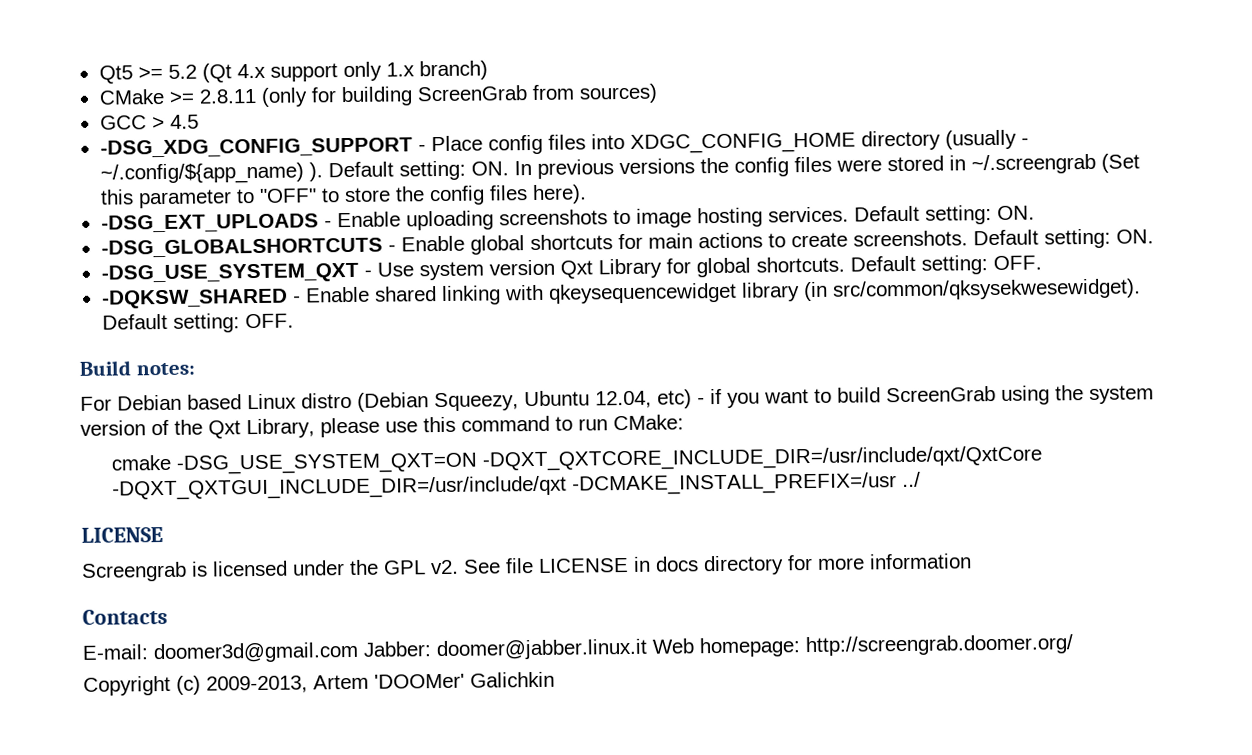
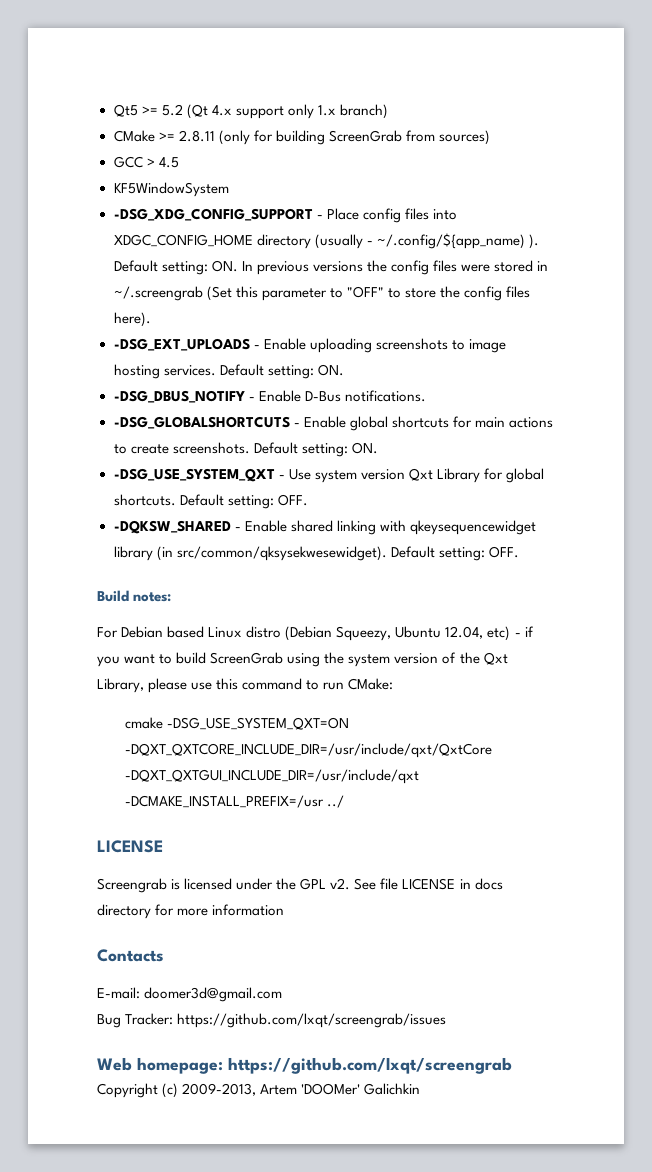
(199, 121) none -> [113,182,229,197] // KF5WindowSystem
(1035, 212) none -> [113,390,426,403] // -DSG_DBUS_NOTIFY - Enable D-Bus notifications.
[363,638,648,661] Jabber: doomer@jabber.linux.it -> [97,1013,447,1028] // Bug Tracker: https://github.com/lxqt/screengrab/issues //
[805,634,1074,657] http://screengrab.doomer.org/ -> [228,1057,512,1074] https://github.com/lxqt/screengrab

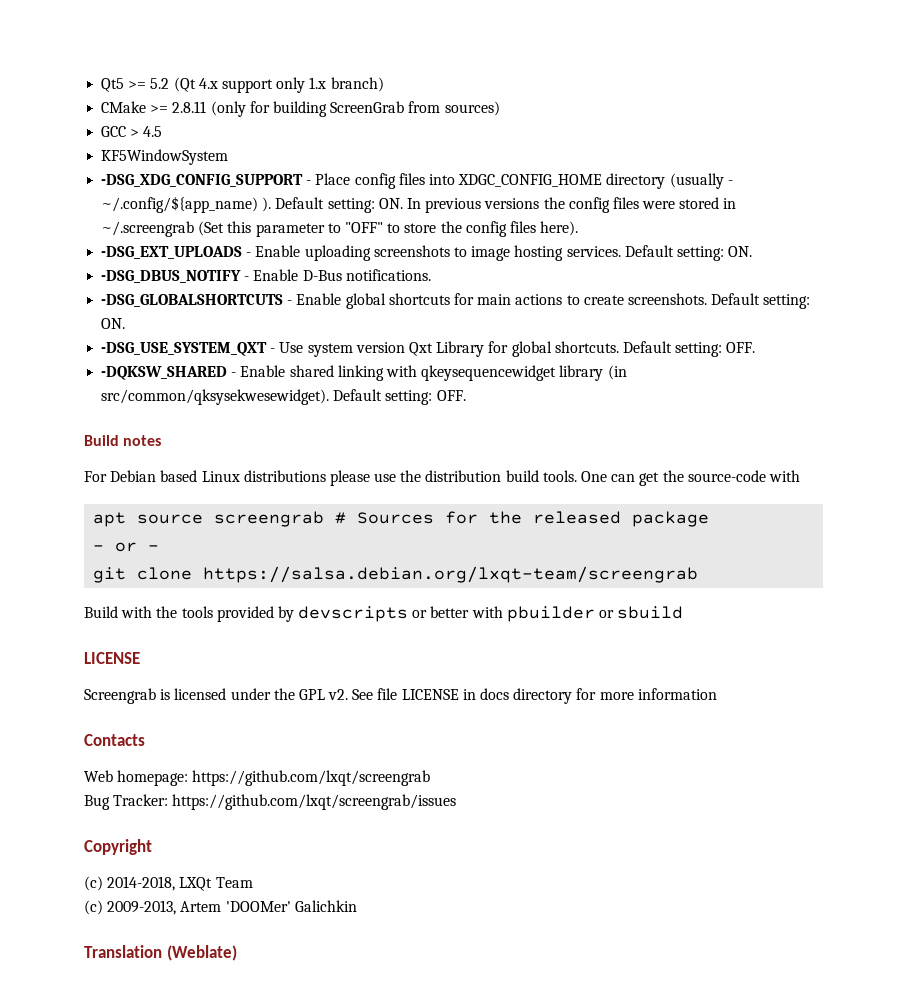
[133,592,172,602] notes: -> [123,435,162,446] notes
[246,626,534,641] [97,652,508,667] [97,678,394,693] [125,717,350,730] [125,743,493,758] [125,769,420,784] [125,795,345,808] distro (Debian Squeezy, Ubuntu 12.04, etc) - if you want to build ScreenGrab using the system version of the Qxt Library, please use this command to run CMake: // cmake -DSG_USE_SYSTEM_QXT=ON -DQXT_QXTCORE_INCLUDE_DIR=/usr/include/qxt/QxtCore -DQXT_QXTGUI_INCLUDE_DIR=/usr/include/qxt -DCMAKE_INSTALL_PREFIX=/usr ../ -> [243,470,800,486] [93,511,710,527] [93,542,160,552] [93,566,699,583] [84,606,684,622] distributions please use the distribution build tools. One can get the source-code with // apt source screengrab # Sources for the released package // - or - // git clone https://salsa.debian.org/lxqt-team/screengrab // Build with the tools provided by devscripts or better with pbuilder or sbuild
[97,987,283,1002] E-mail: doomer3d@gmail.com -> [84,770,431,786] Web homepage: https://github.com/lxqt/screengrab
[97,1057,512,1074] [97,1083,158,1098] Web homepage: https://github.com/lxqt/screengrab // Copyright -> [84,839,152,855] [84,876,253,891] Copyright // (c) 2014-2018, LXQt Team //
(421, 1089) none -> [84,945,237,961] // Translation (Weblate)

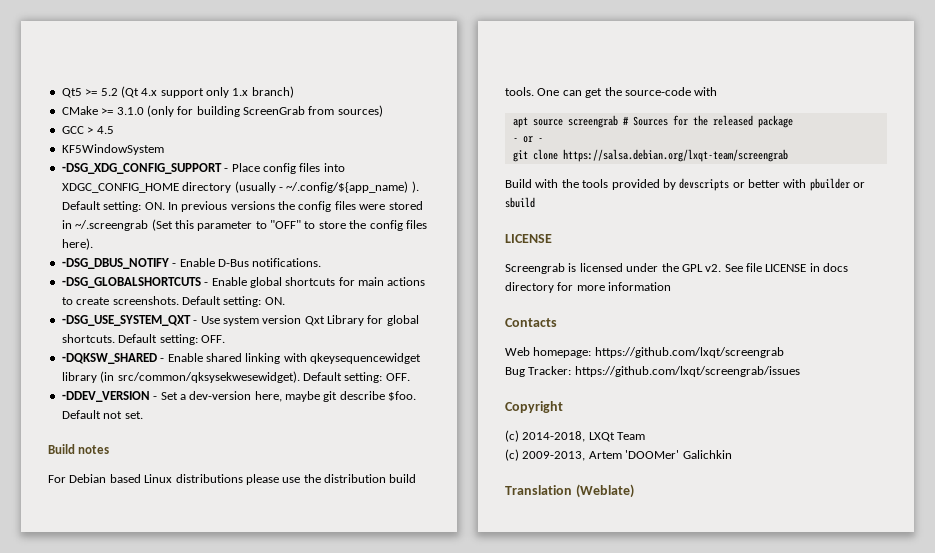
[172,101,207,113] 2.8.11 -> [116,107,144,115] 3.1.0
[101,245,753,261] // -DSG_EXT_UPLOADS - Enable uploading screenshots to image hosting services. Default setting: ON. -> (93, 244) none
(466, 395) none -> [61,391,417,402] [61,410,143,419] // -DDEV_VERSION - Set a dev-version here, maybe git describe $foo. Default not set.

